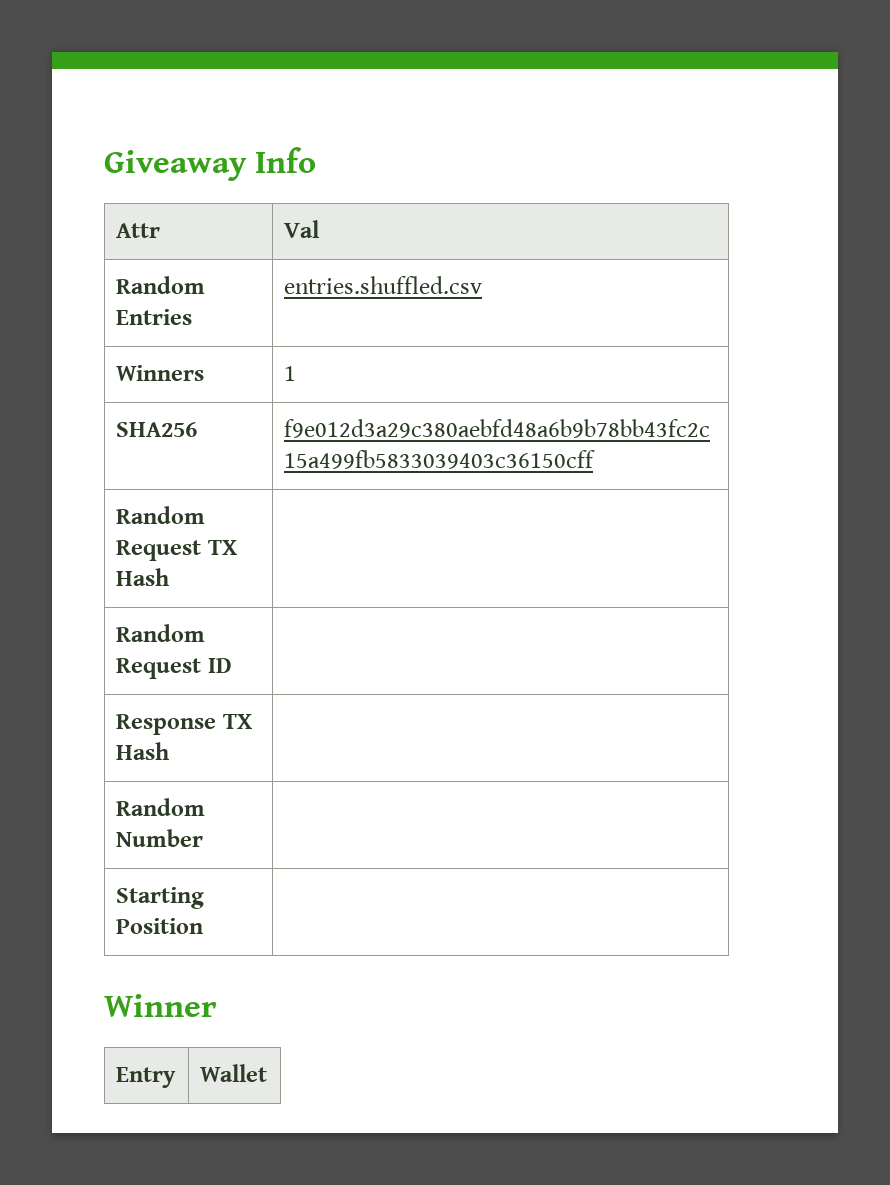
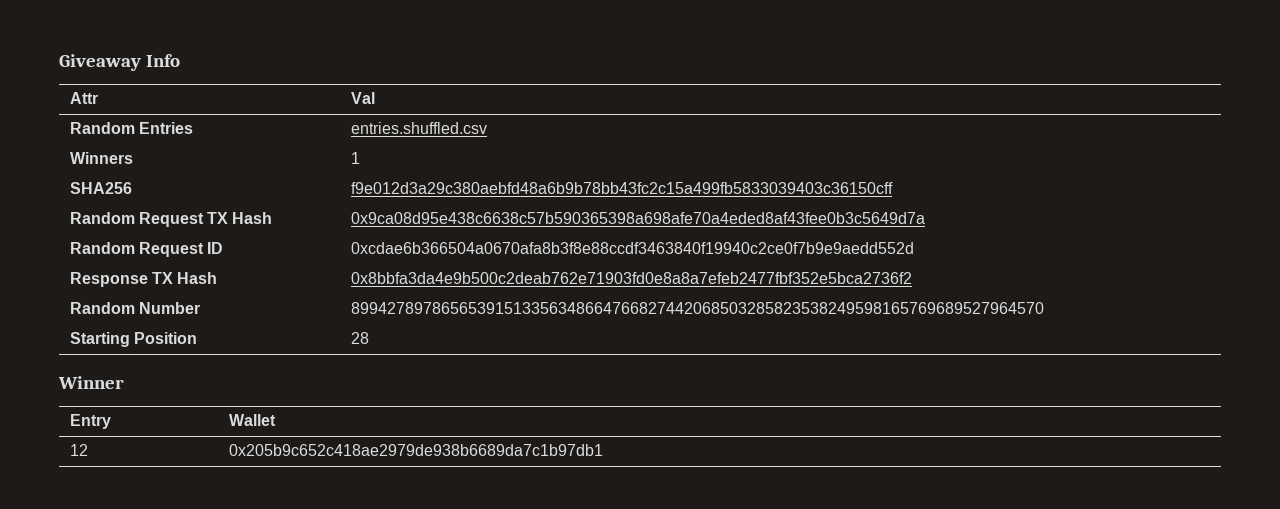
(170, 577) none -> [350,212,925,224] 0x9ca08d95e438c6638c57b590365398a698afe70a4eded8af43fee0b3c5649d7a
(232, 665) none -> [350,242,914,254] 0xcdae6b366504a0670afa8b3f8e88ccdf3463840f19940c2ce0f7b9e9aedd552d
(170, 751) none -> [350,272,912,284] 0x8bbfa3da4e9b500c2deab762e71903fd0e8a8a7efeb2477fbf352e5bca2736f2
(204, 838) none -> [350,302,1044,314] 89942789786565391513356348664766827442068503285823538249598165769689527964570
(204, 926) none -> [350,332,369,344] 28
(268, 1073) none -> [69,444,88,456] [228,444,603,456] // 12 | 0x205b9c652c418ae2979de938b6689da7c1b97db1

